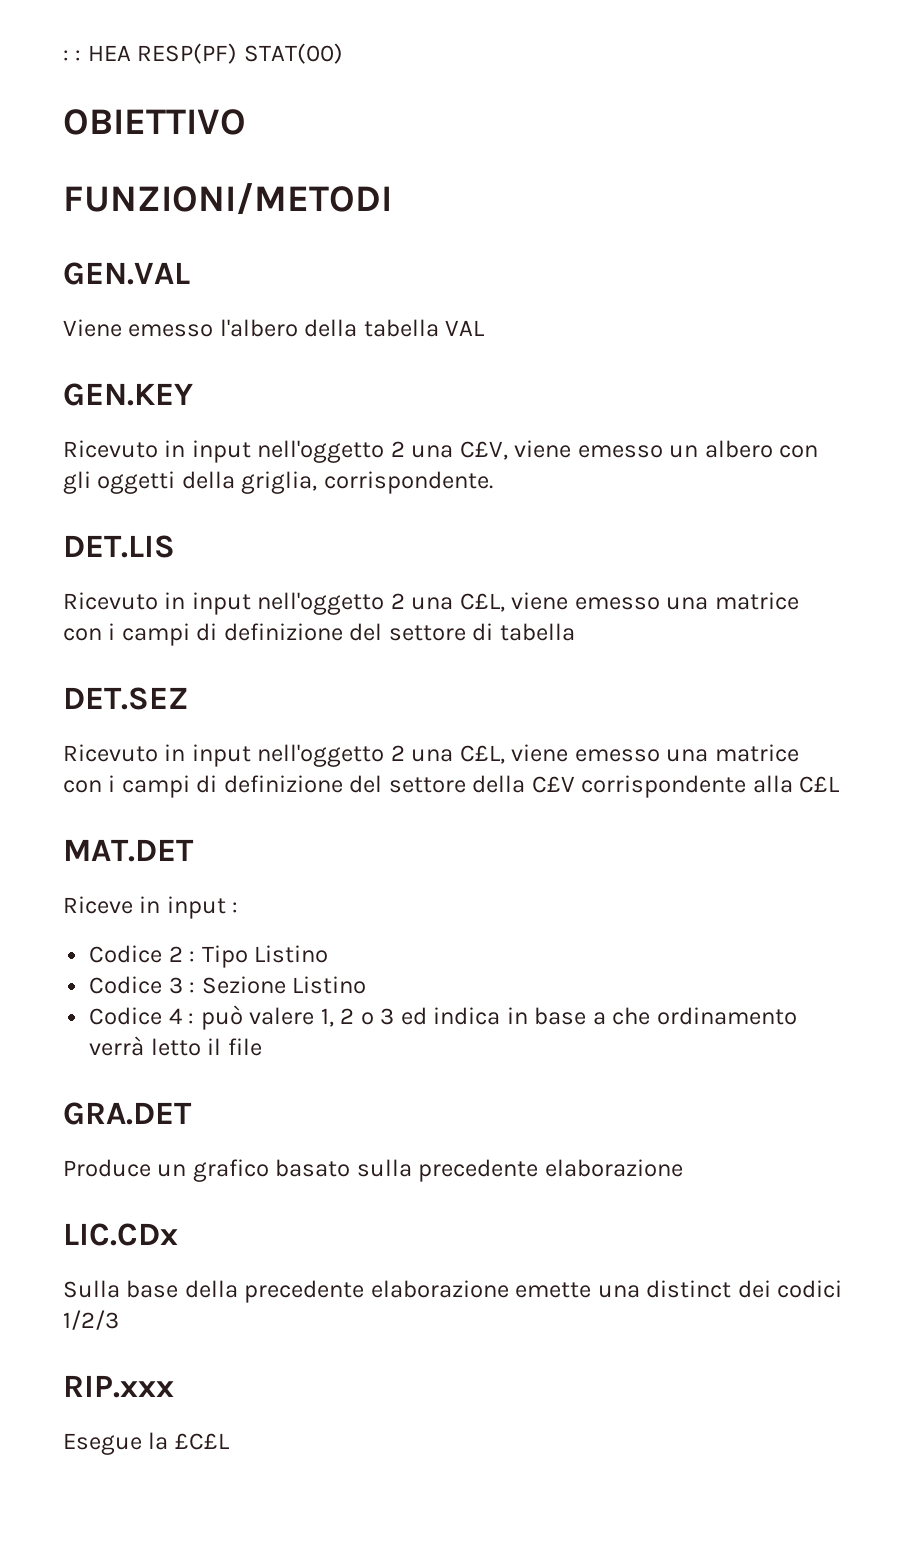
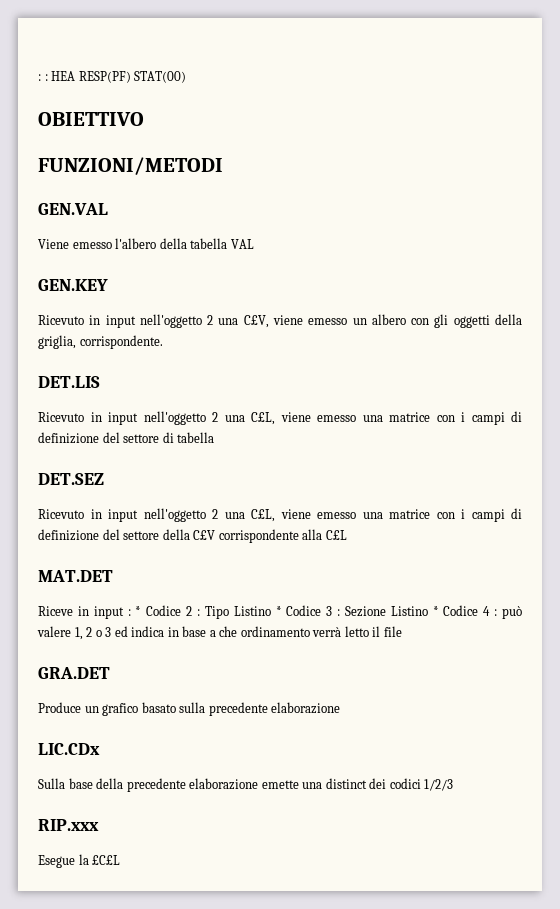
(239, 907) // -> [135,606,142,616] *
(329, 954) // -> [275,606,282,616] *
(367, 985) // -> [432,606,439,616] *

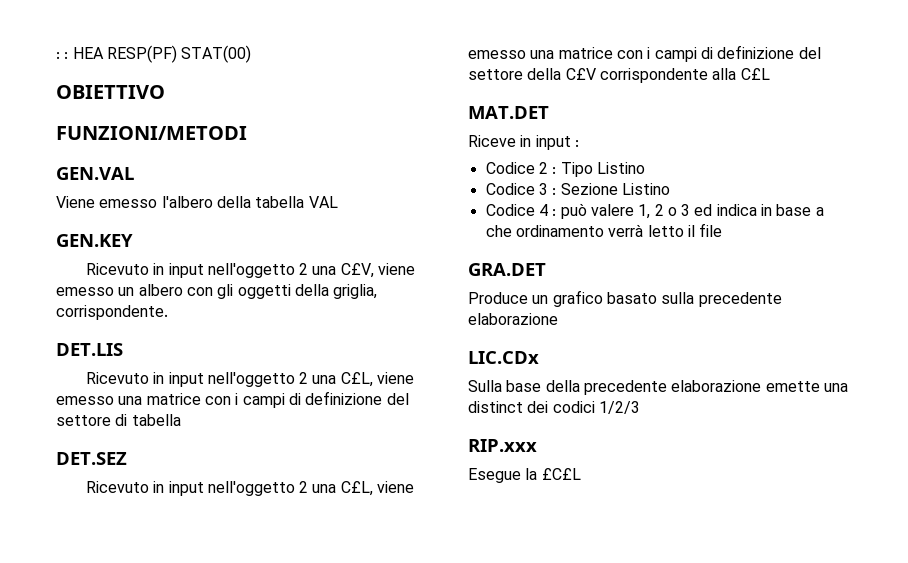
[135,606,142,616] * -> (579, 143) //
[275,606,282,616] * -> (645, 168) //
[432,606,439,616] * -> (670, 189) //

